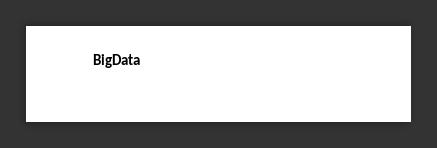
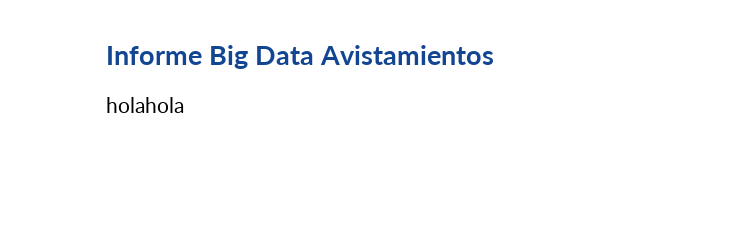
[93,54,140,68] BigData -> [106,45,495,69] [106,97,184,113] Informe Big Data Avistamientos // holahola

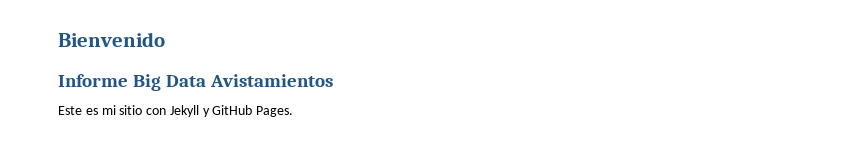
(106, 55) none -> [58,32,165,47] Bienvenido //
[106,97,184,113] holahola -> [58,105,294,117] Este es mi sitio con Jekyll y GitHub Pages.

